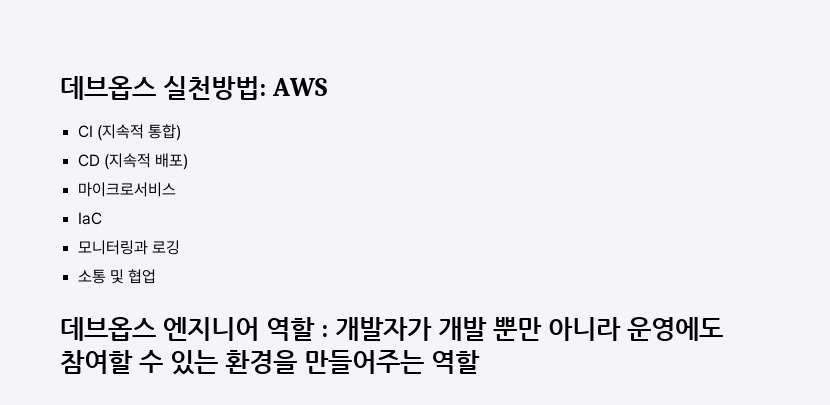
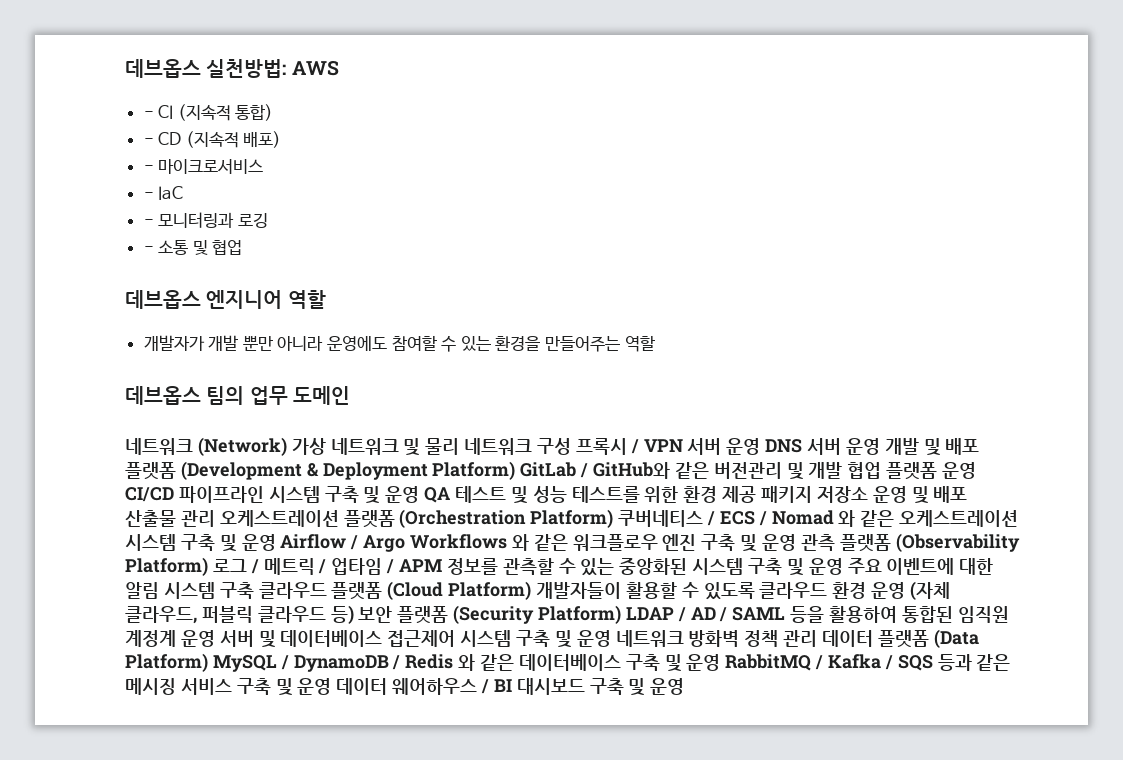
(328, 87) none -> [143,111,154,118] -
(182, 132) none -> [143,138,154,145] -
(189, 161) none -> [143,165,154,172] -
(176, 189) none -> [143,192,154,199] -
(102, 218) none -> [143,219,154,226] -
(180, 247) none -> [143,246,154,253] -
[321,325,329,337] : -> (326, 299) //
(481, 362) none -> [125,386,350,405] [125,437,980,456] [125,461,977,480] [125,486,968,504] [125,509,1019,528] [125,533,1020,552] [125,557,994,576] [125,581,951,600] [125,605,1009,624] [125,629,979,648] [125,653,1011,672] [125,678,685,696] // 데브옵스 팀의 업무 도메인 // 네트워크 (Network) 가상 네트워크 및 물리 네트워크 구성 프록시 / VPN 서버 운영 DNS 서버 운영 개발 및 배포 플랫폼 (Development & Deployment Platform) GitLab / GitHub와 같은 버전관리 및 개발 협업 플랫폼 운영 CI/CD 파이프라인 시스템 구축 및 운영 QA 테스트 및 성능 테스트를 위한 환경 제공 패키지 저장소 운영 및 배포 산출물 관리 오케스트레이션 플랫폼 (Orchestration Platform) 쿠버네티스 / ECS / Nomad 와 같은 오케스트레이션 시스템 구축 및 운영 Airflow / Argo Workflows 와 같은 워크플로우 엔진 구축 및 운영 관측 플랫폼 (Observability Platform) 로그 / 메트릭 / 업타임 / APM 정보를 관측할 수 있는 중앙화된 시스템 구축 및 운영 주요 이벤트에 대한 알림 시스템 구축 클라우드 플랫폼 (Cloud Platform) 개발자들이 활용할 수 있도록 클라우드 환경 운영 (자체 클라우드, 퍼블릭 클라우드 등) 보안 플랫폼 (Security Platform) LDAP / AD / SAML 등을 활용하여 통합된 임직원 계정계 운영 서버 및 데이터베이스 접근제어 시스템 구축 및 운영 네트워크 방화벽 정책 관리 데이터 플랫폼 (Data Platform) MySQL / DynamoDB / Redis 와 같은 데이터베이스 구축 및 운영 RabbitMQ / Kafka / SQS 등과 같은 메시징 서비스 구축 및 운영 데이터 웨어하우스 / BI 대시보드 구축 및 운영

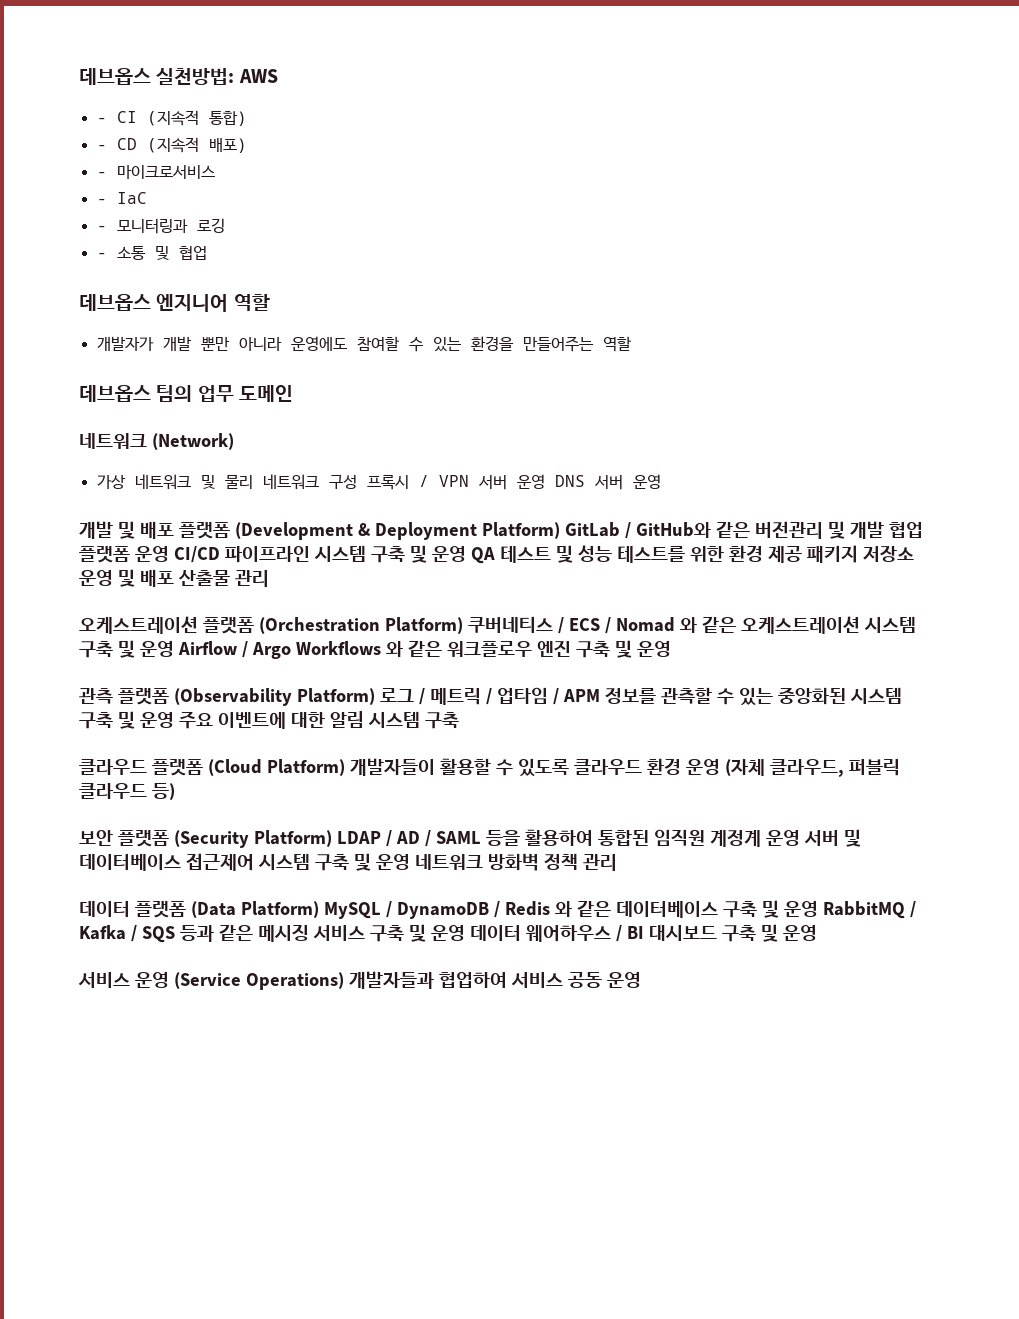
(287, 446) none -> (234, 441) //
(880, 446) none -> (661, 481) //
(215, 518) none -> (269, 578) //
(797, 542) none -> (671, 649) //
(254, 590) none -> (459, 720) //
(354, 614) none -> (175, 791) //
(818, 638) none -> (617, 862) //
(685, 686) none -> [78,971,641,990] // 서비스 운영 (Service Operations) 개발자들과 협업하여 서비스 공동 운영

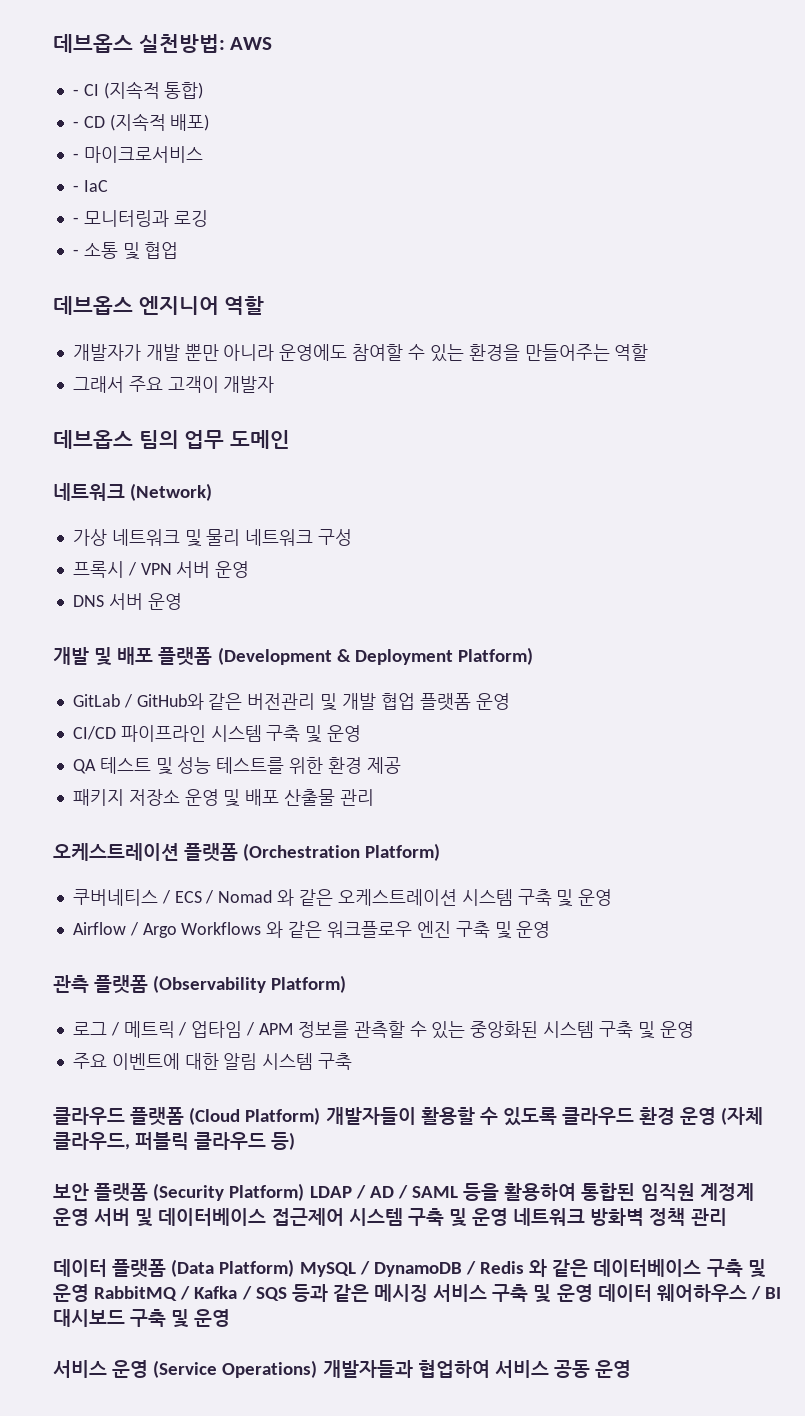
(632, 344) none -> [72,376,275,393] // 그래서 주요 고객이 개발자
(357, 481) none -> (353, 537) //
(545, 481) none -> (250, 569) //
(560, 530) none -> (533, 656) //
(169, 554) none -> (510, 701) //
(466, 554) none -> (362, 733) //
(802, 554) none -> (401, 765) //
(463, 625) none -> (441, 852) //
(174, 649) none -> (613, 897) //
(375, 696) none -> (347, 984) //
(174, 720) none -> (694, 1029) //

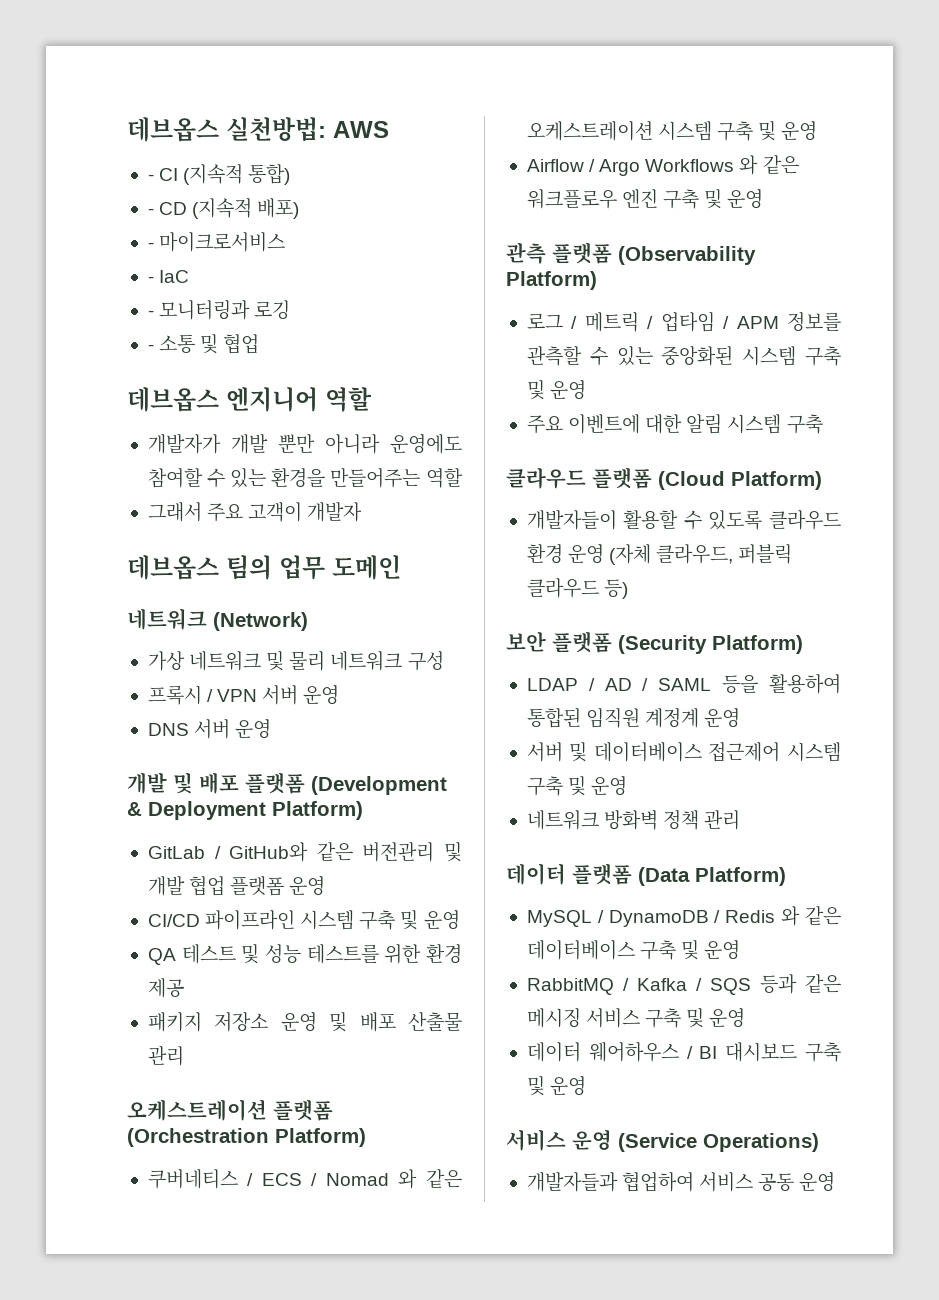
(321, 1116) none -> (822, 480) //
(305, 1192) none -> (803, 644) //
(89, 1217) none -> (741, 718) //
(509, 1217) none -> (628, 786) //
(295, 1268) none -> (786, 876) //
(89, 1293) none -> (741, 950) //
(593, 1293) none -> (746, 1018) //
(318, 1369) none -> (819, 1142) //

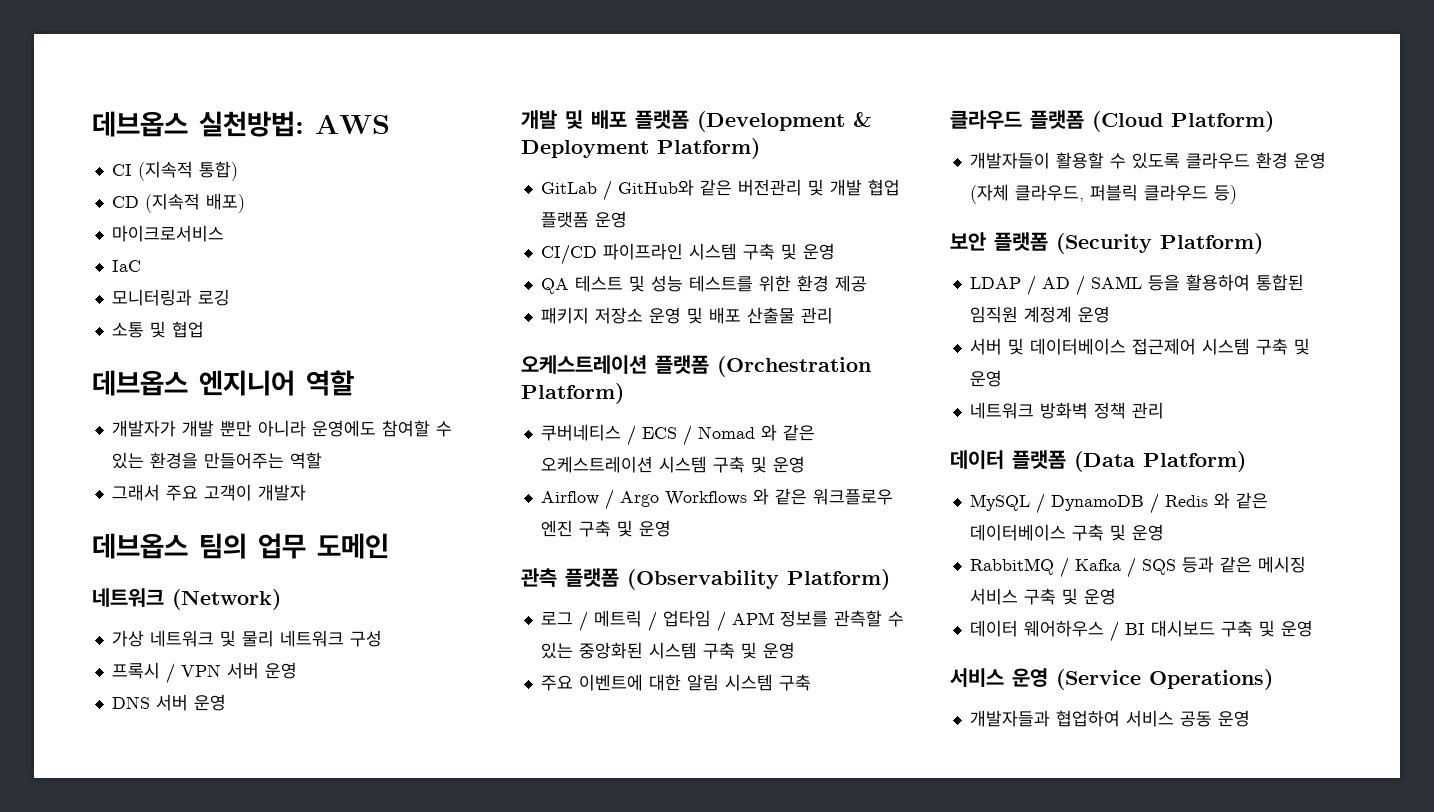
[147,174,154,181] - -> (390, 124) none
[147,208,154,215] - -> (238, 171) none
[147,242,154,249] - -> (245, 203) none
[147,276,154,283] - -> (224, 233) none
[147,310,154,317] - -> (141, 266) none
[147,344,154,351] - -> (230, 297) none

